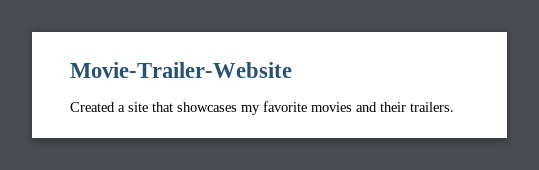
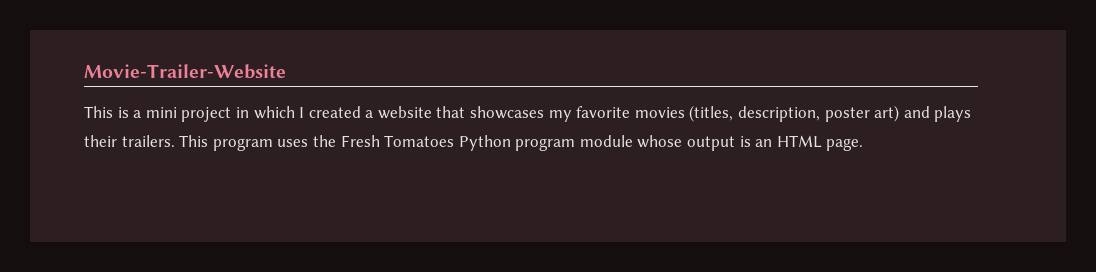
[70,102,148,112] Created a site -> [84,106,432,122] This is a mini project in which I created a website
[356,102,454,112] and their trailers. -> [689,105,972,122] [84,135,864,151] (titles, description, poster art) and plays their trailers. This program uses the Fresh Tomatoes Python program module whose output is an HTML page.

